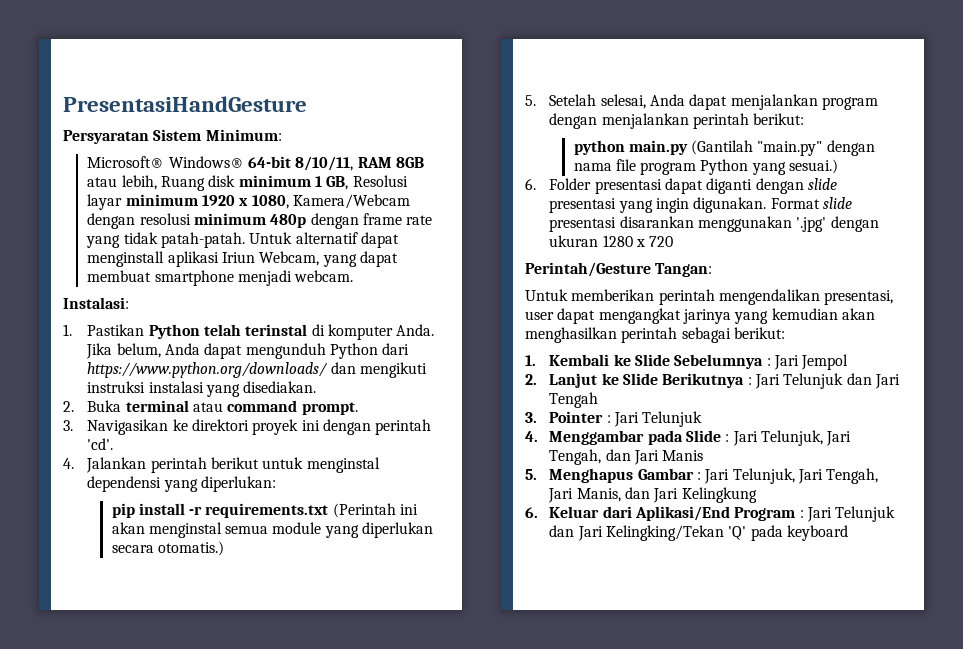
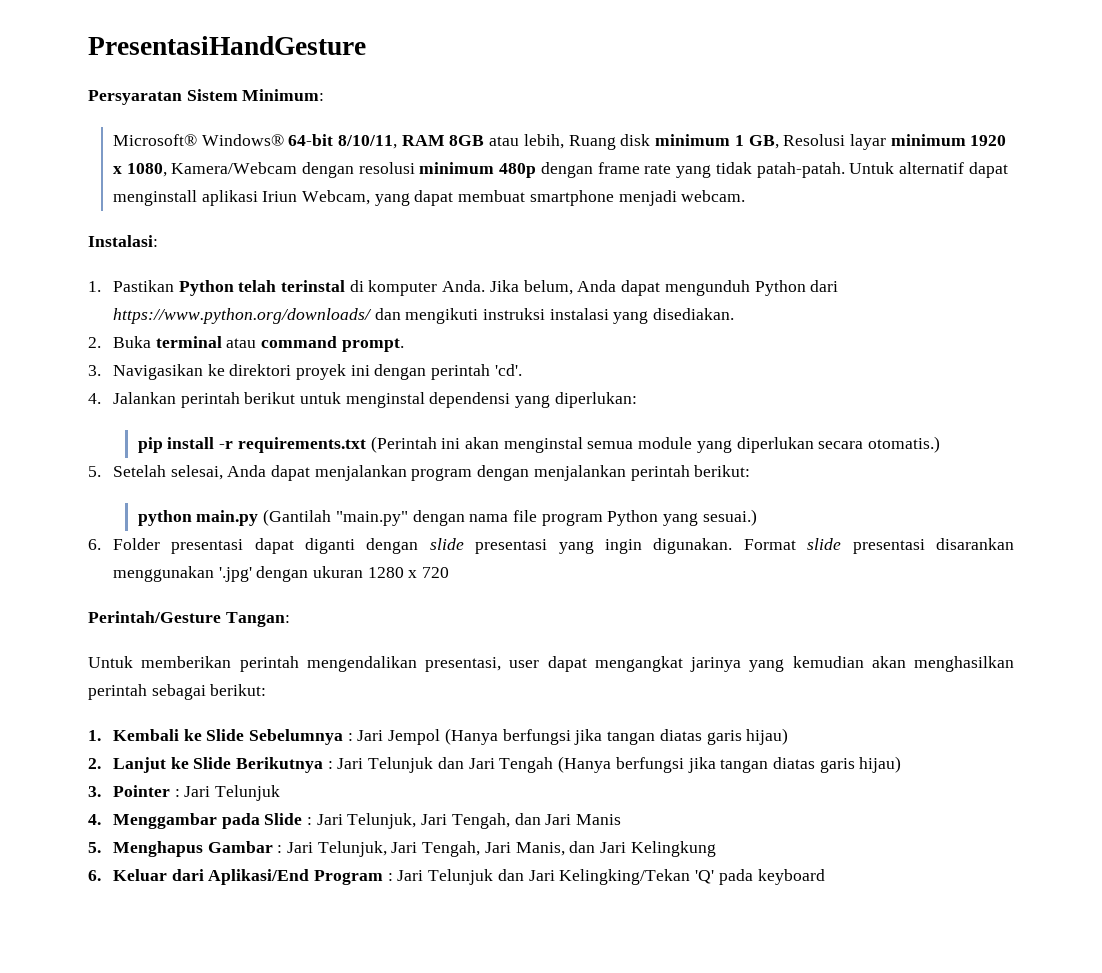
(849, 362) none -> [444,728,789,745] (Hanya berfungsi jika tangan diatas garis hijau)
(599, 400) none -> [558,756,902,773] (Hanya berfungsi jika tangan diatas garis hijau)

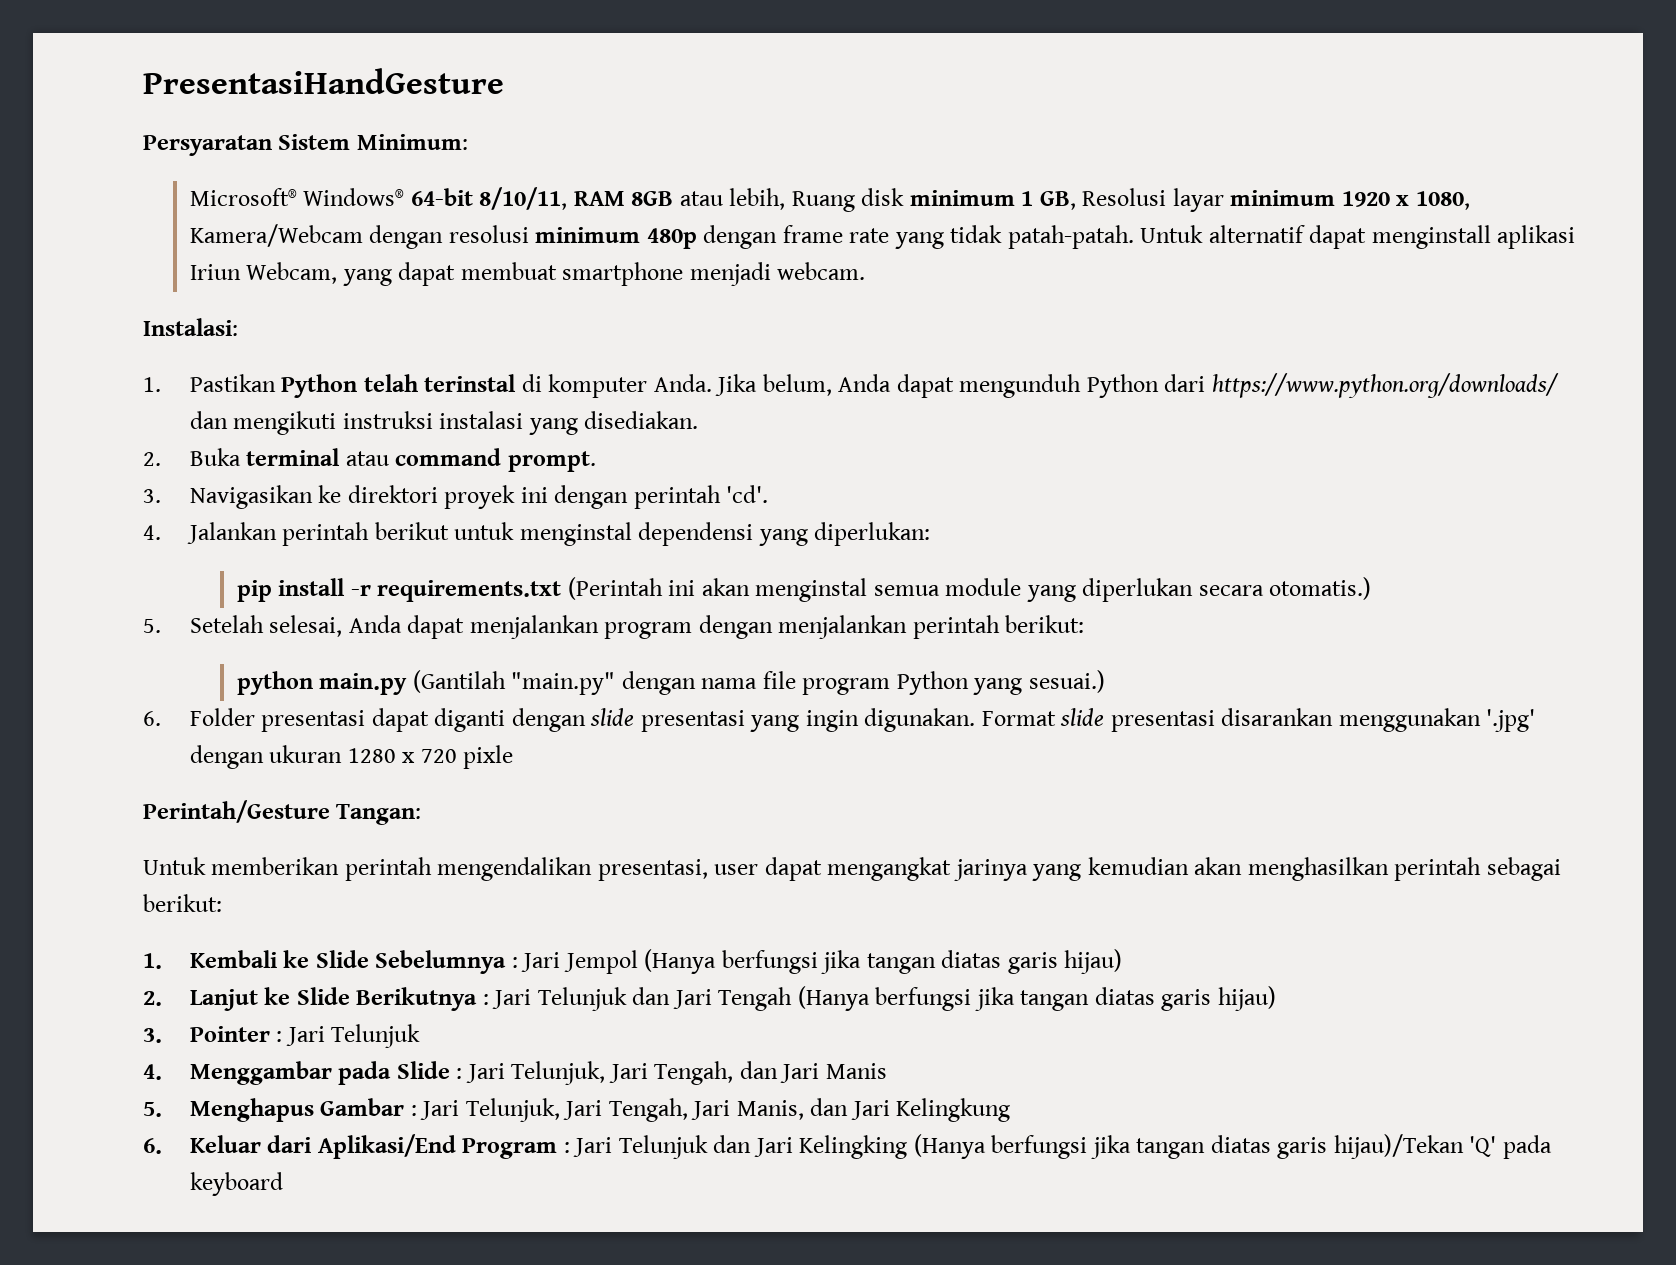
(450, 572) none -> [463,745,514,769] pixle
[559,869,691,885] Kelingking/Tekan -> [799,1134,1464,1159] Kelingking (Hanya berfungsi jika tangan diatas garis hijau)/Tekan

